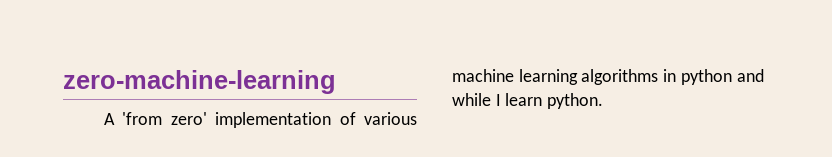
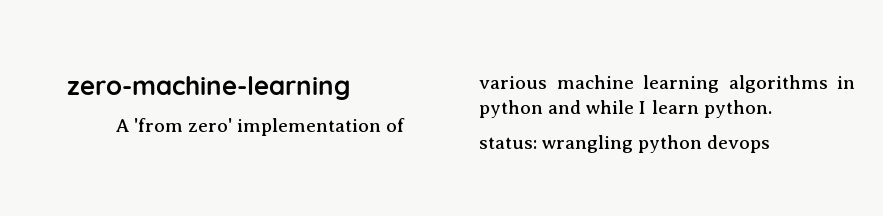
(604, 101) none -> [479,135,771,153] // status: wrangling python devops

